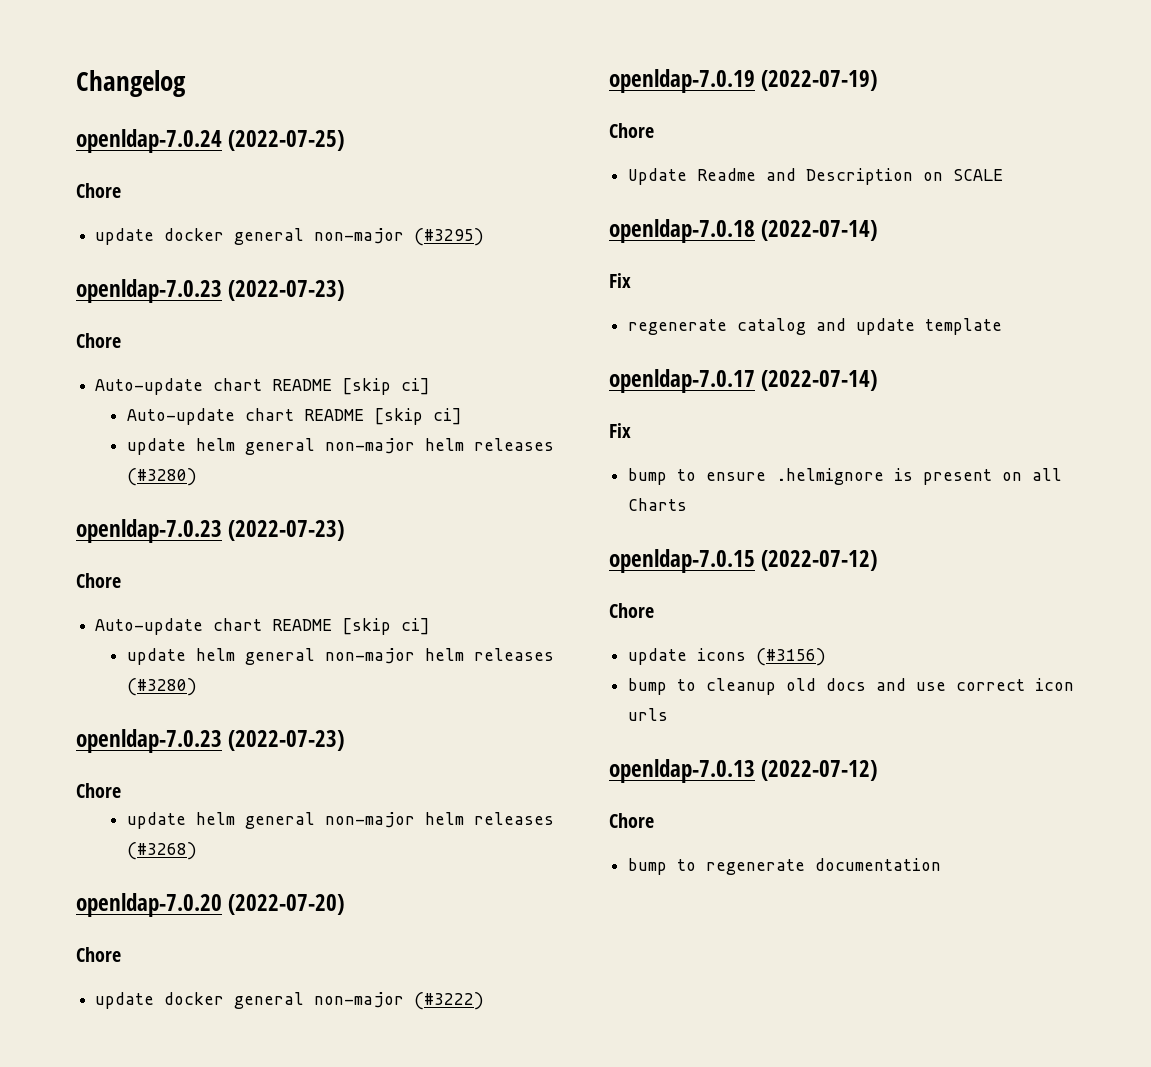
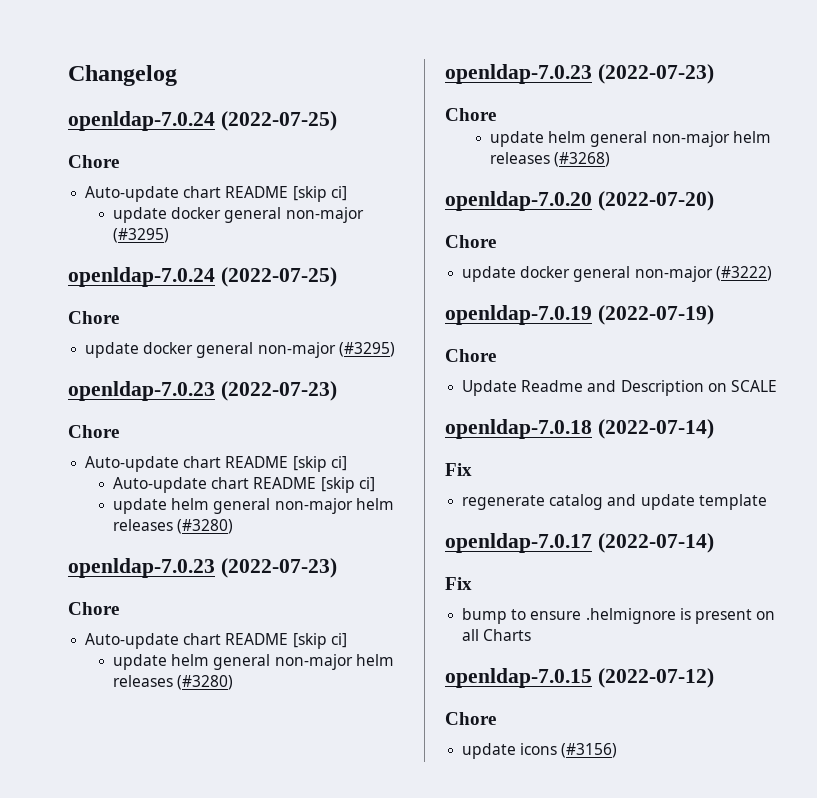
(121, 190) none -> [85,186,347,202] [113,207,364,223] [113,228,170,243] [68,267,337,287] [68,311,119,324] // Auto-update chart README [skip ci] // update docker general non-major (#3295) // openldap-7.0.24 (2022-07-25) // Chore
[628,678,1075,695] [628,708,669,721] [609,759,878,783] [609,813,654,828] [628,858,942,875] // bump to cleanup old docs and use correct icon urls // openldap-7.0.13 (2022-07-12) // Chore // bump to regenerate documentation -> (618, 750) none

